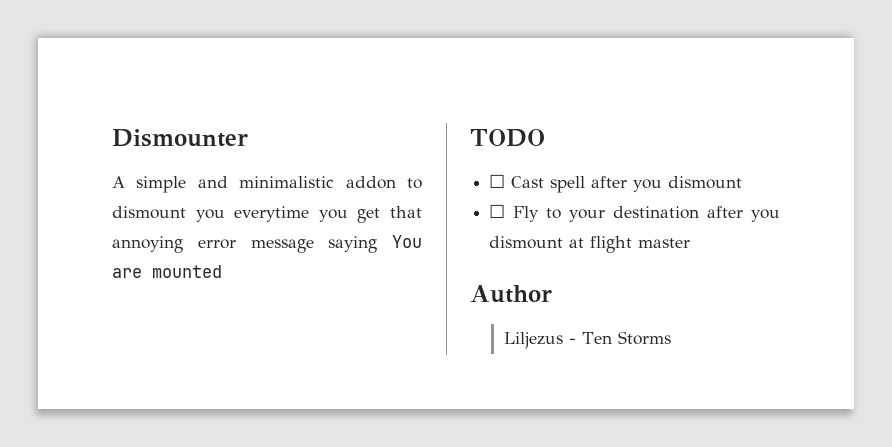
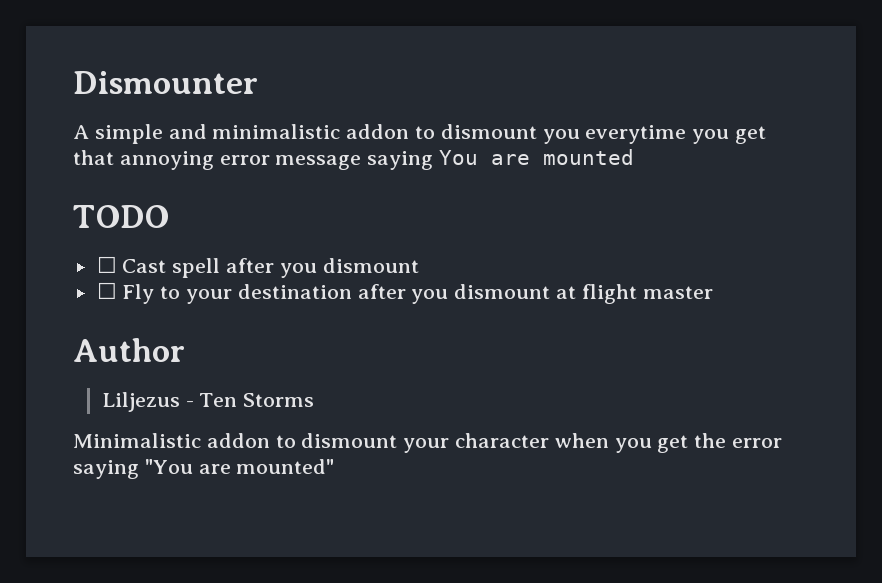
(671, 338) none -> [73,433,783,453] [73,459,335,479] // Minimalistic addon to dismount your character when you get the error saying "You are mounted"

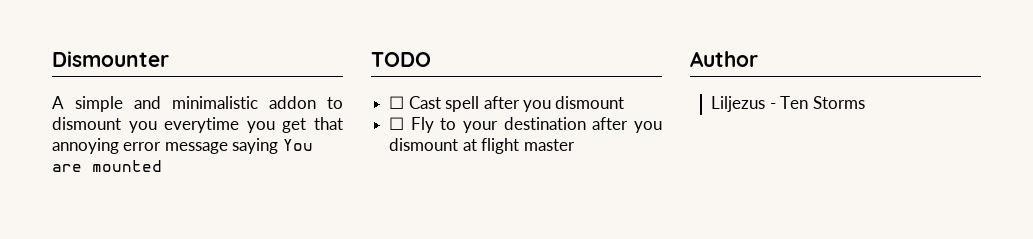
[73,433,783,453] [73,459,335,479] // Minimalistic addon to dismount your character when you get the error saying "You are mounted" -> (865, 102) none

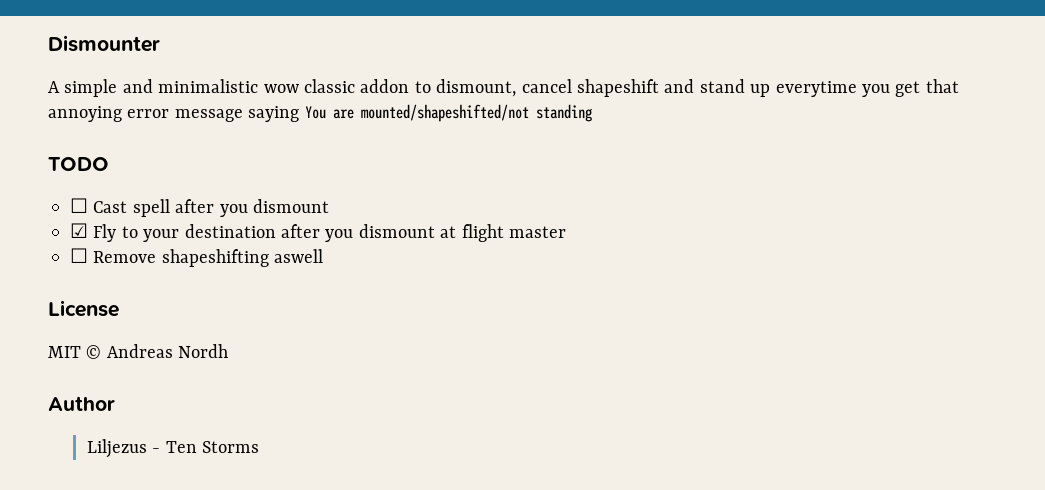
[269,96,343,109] [52,117,157,133] addon to dismount you -> [263,79,771,97] wow classic addon to dismount, cancel shapeshift and stand up
[92,160,162,172] mounted -> [360,104,592,122] mounted/shapeshifted/not standing
[389,117,405,130] ☐ -> [70,223,88,238] ☑
(575, 145) none -> [70,248,324,267] [48,300,119,317] [48,344,229,359] // ☐ Remove shapeshifting aswell // License // MIT © Andreas Nordh

